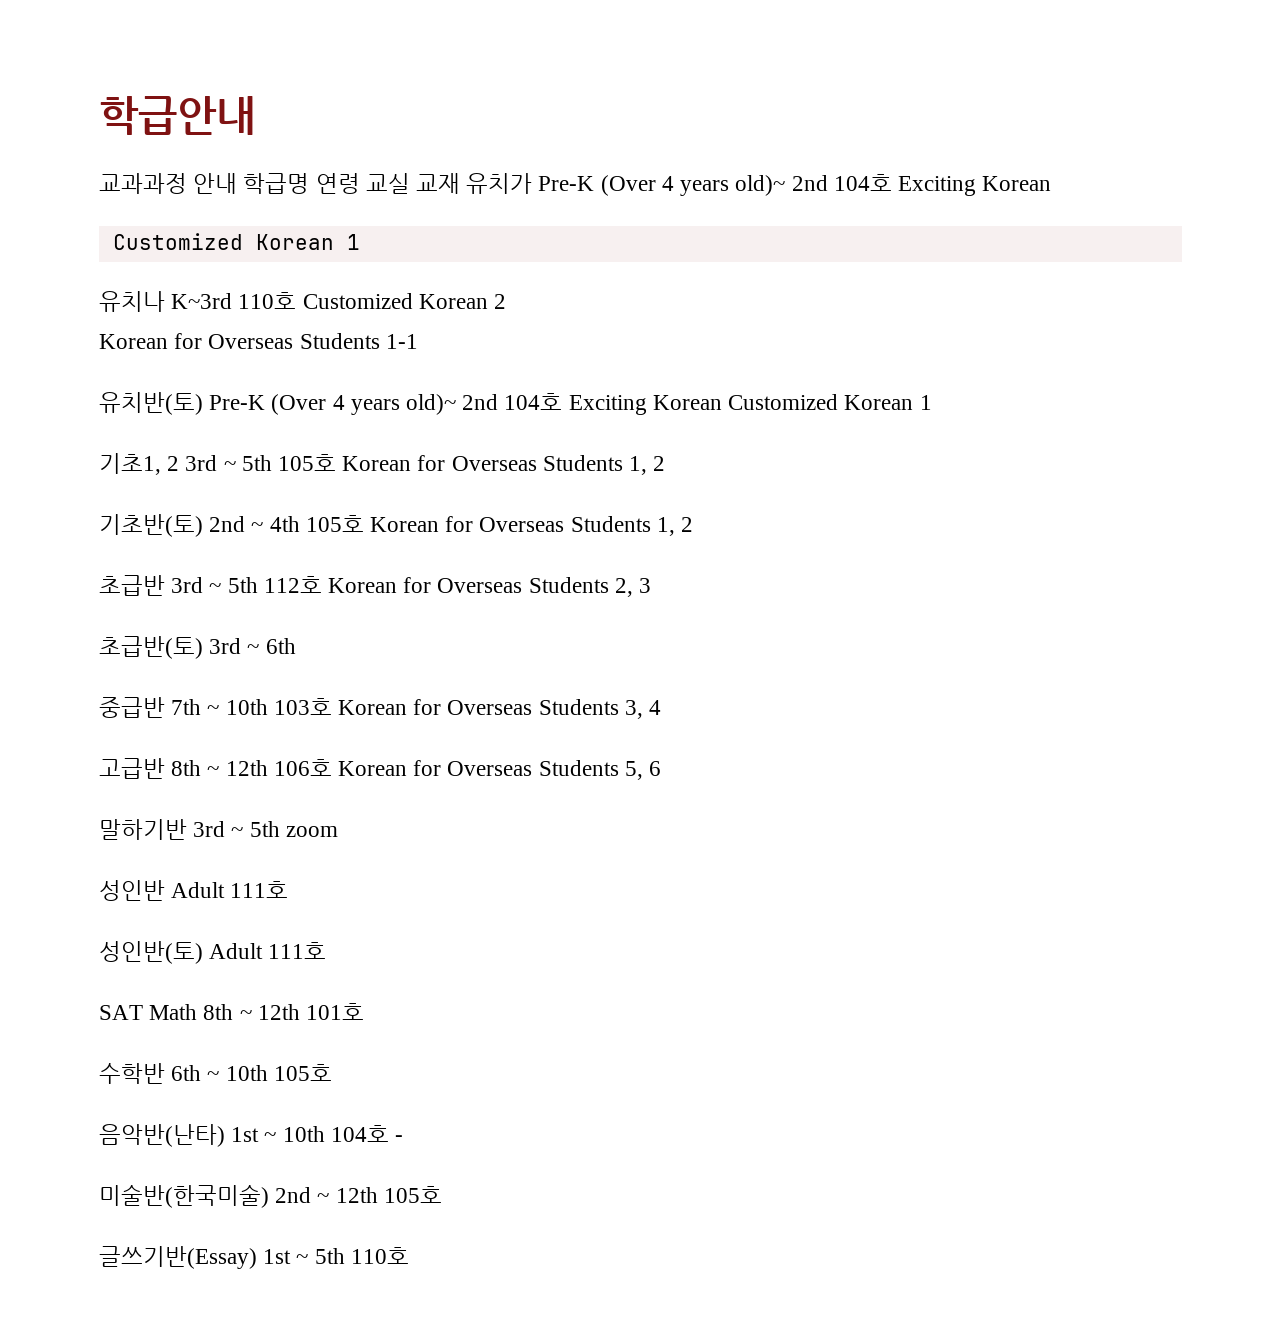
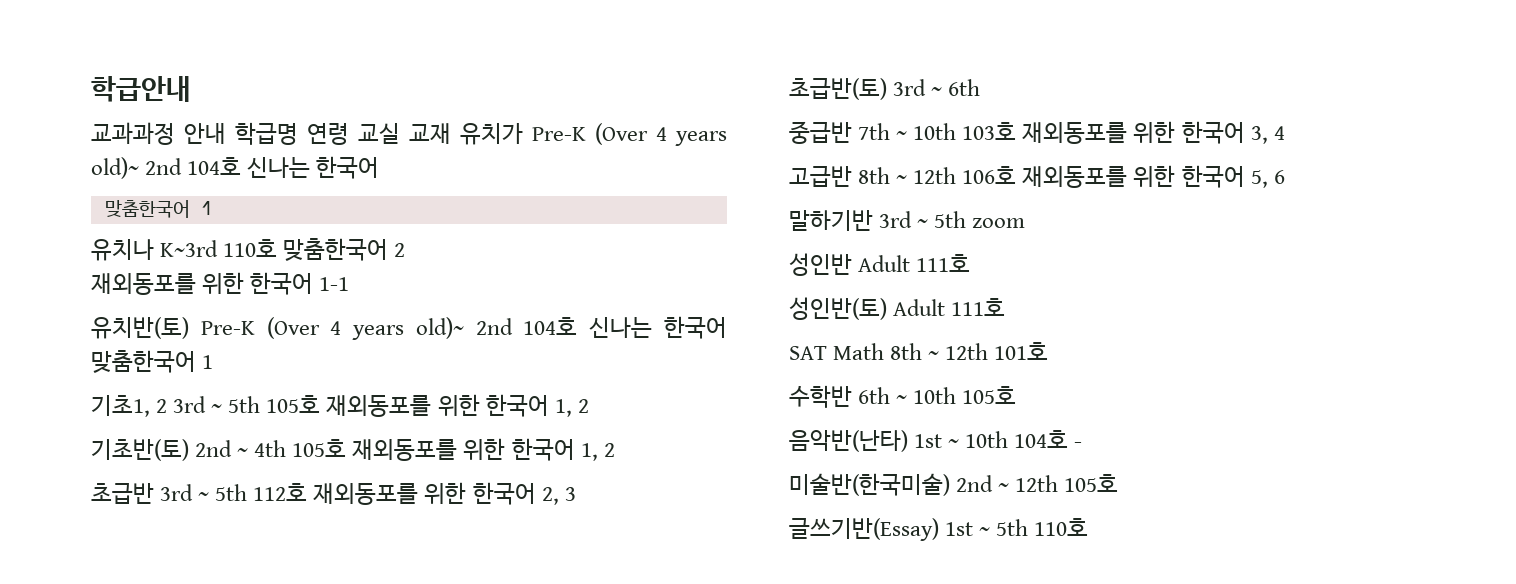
[897,176,1052,196] [112,233,334,250] Exciting Korean // Customized Korean -> [247,156,380,179] [104,200,190,218] 신나는 한국어 // 맞춤한국어
[302,293,507,309] [99,333,380,349] Customized Korean 2 // Korean for Overseas Students -> [283,238,406,261] [91,272,314,295] 맞춤한국어 2 // 재외동포를 위한 한국어
[568,394,914,415] Exciting Korean Customized Korean -> [589,316,727,339] [91,350,196,373] 신나는 한국어 맞춤한국어
[342,455,623,471] Korean for Overseas Students -> [326,394,549,417] 재외동포를 위한 한국어
[370,516,651,532] Korean for Overseas Students -> [352,438,575,461] 재외동포를 위한 한국어
[328,577,609,593] Korean for Overseas Students -> [313,482,536,505] 재외동포를 위한 한국어
[338,699,619,715] Korean for Overseas Students -> [1022,121,1245,144] 재외동포를 위한 한국어
[338,760,619,776] Korean for Overseas Students -> [1022,165,1245,188] 재외동포를 위한 한국어

